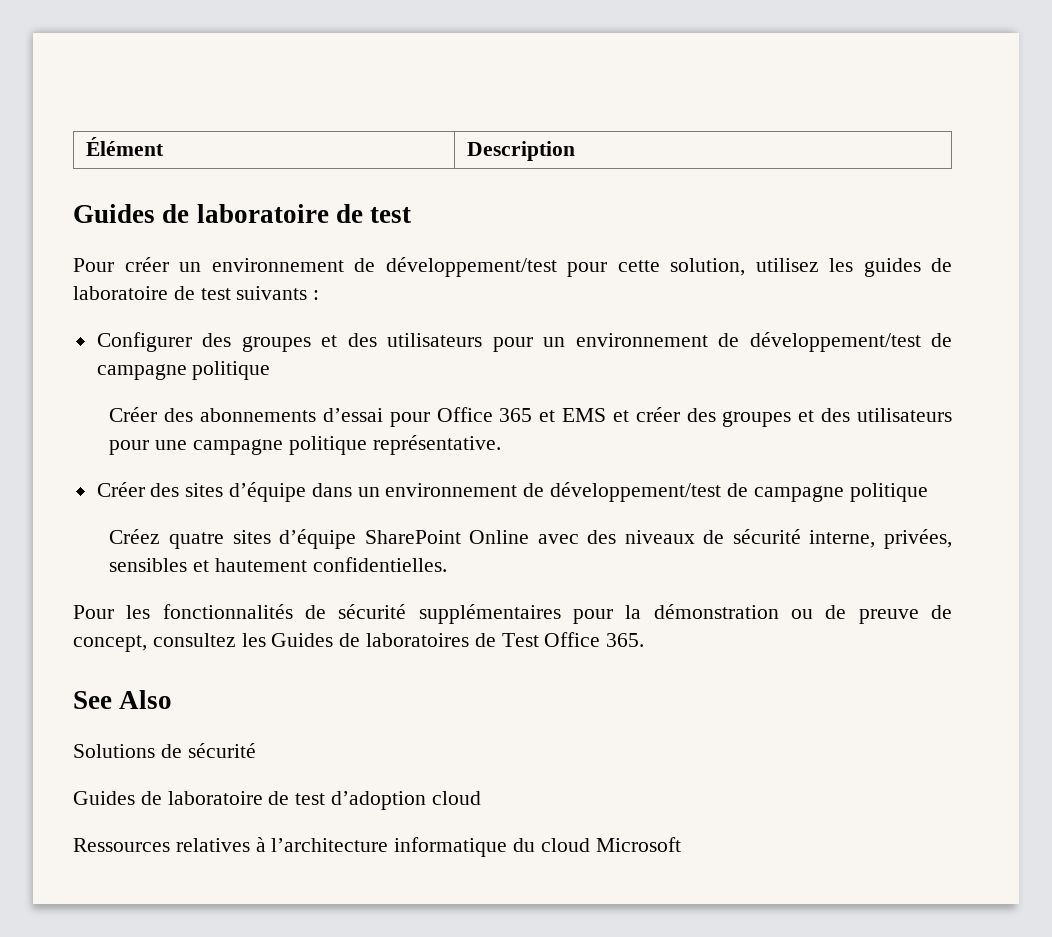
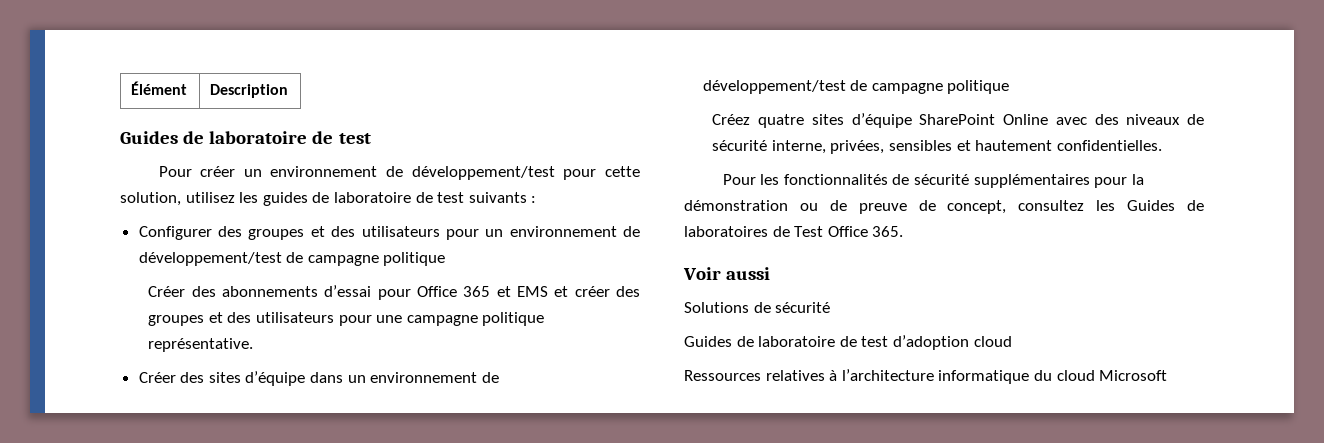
[73,690,173,709] See Also -> [683,267,771,280] Voir aussi

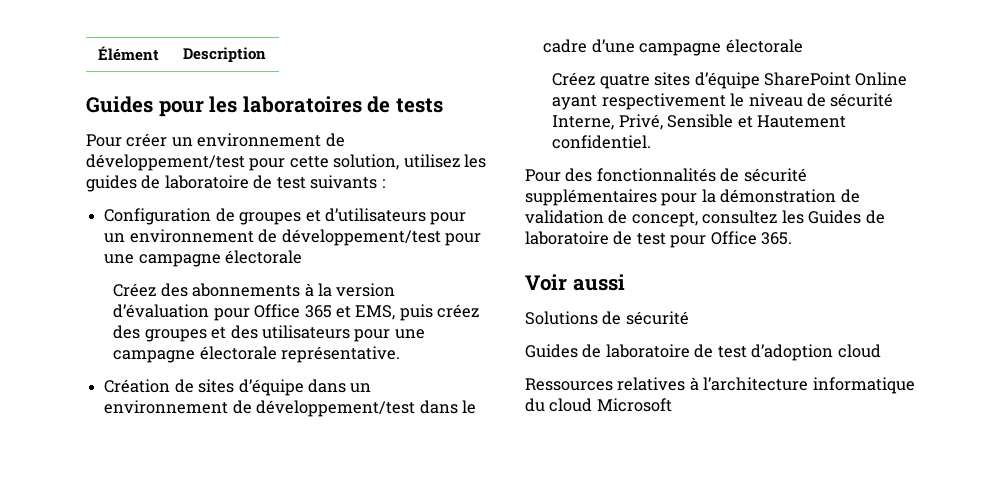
[183,131,371,144] de laboratoire de test -> [158,96,443,117] pour les laboratoires de tests
[138,226,440,240] Configurer des groupes et des utilisateurs -> [104,208,426,225] Configuration de groupes et d’utilisateurs
[286,252,446,266] [148,285,372,297] de campagne politique // Créer des abonnements d’essai -> [444,233,481,246] [104,250,303,267] [113,283,396,297] [113,304,210,318] pour une campagne électorale // Créez des abonnements à la version d’évaluation
[516,286,610,297] EMS et créer -> [355,304,480,321] EMS, puis créez
[482,312,545,326] politique -> [199,346,277,360] électorale
[138,372,205,383] Créer des -> [104,379,194,393] Création de
[850,80,1010,94] de campagne politique -> [419,400,476,414] [543,39,803,56] dans le cadre d’une campagne électorale
[1055,114,1204,125] [712,140,1162,154] [722,174,780,185] avec des niveaux de sécurité interne, privées, sensibles et hautement confidentielles. // Pour les -> [552,93,894,110] [552,114,846,130] [552,135,652,149] [525,168,593,182] ayant respectivement le niveau de sécurité Interne, Privé, Sensible et Hautement confidentiel. // Pour des
[799,200,907,214] ou de preuve -> [840,189,860,203] [525,210,604,224] de validation
[684,226,824,237] laboratoires de Test -> [525,231,707,248] laboratoire de test pour

